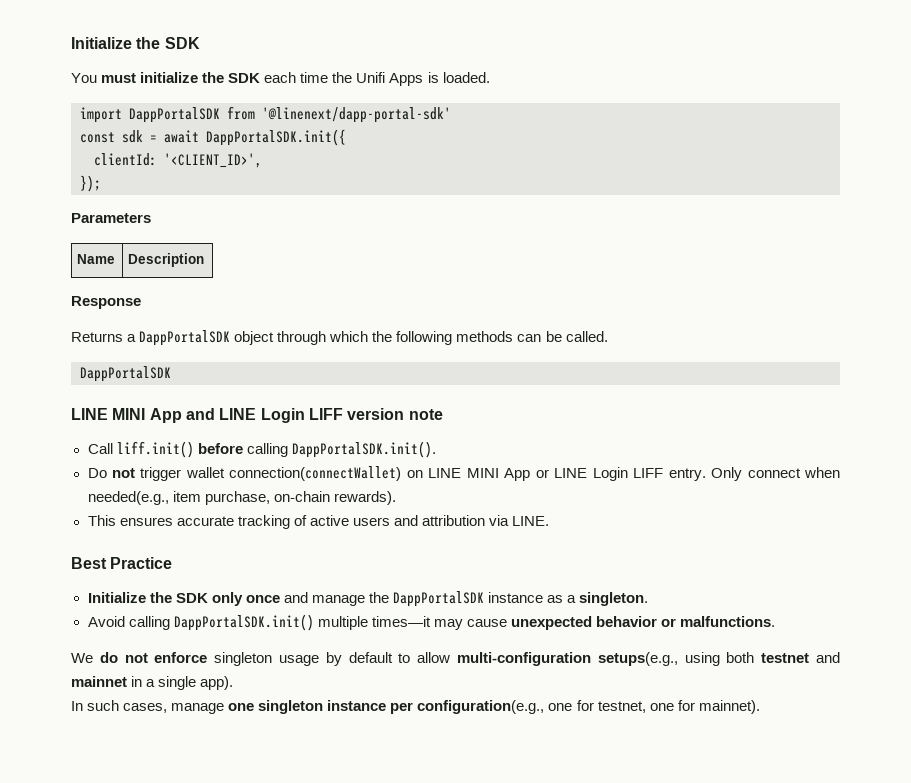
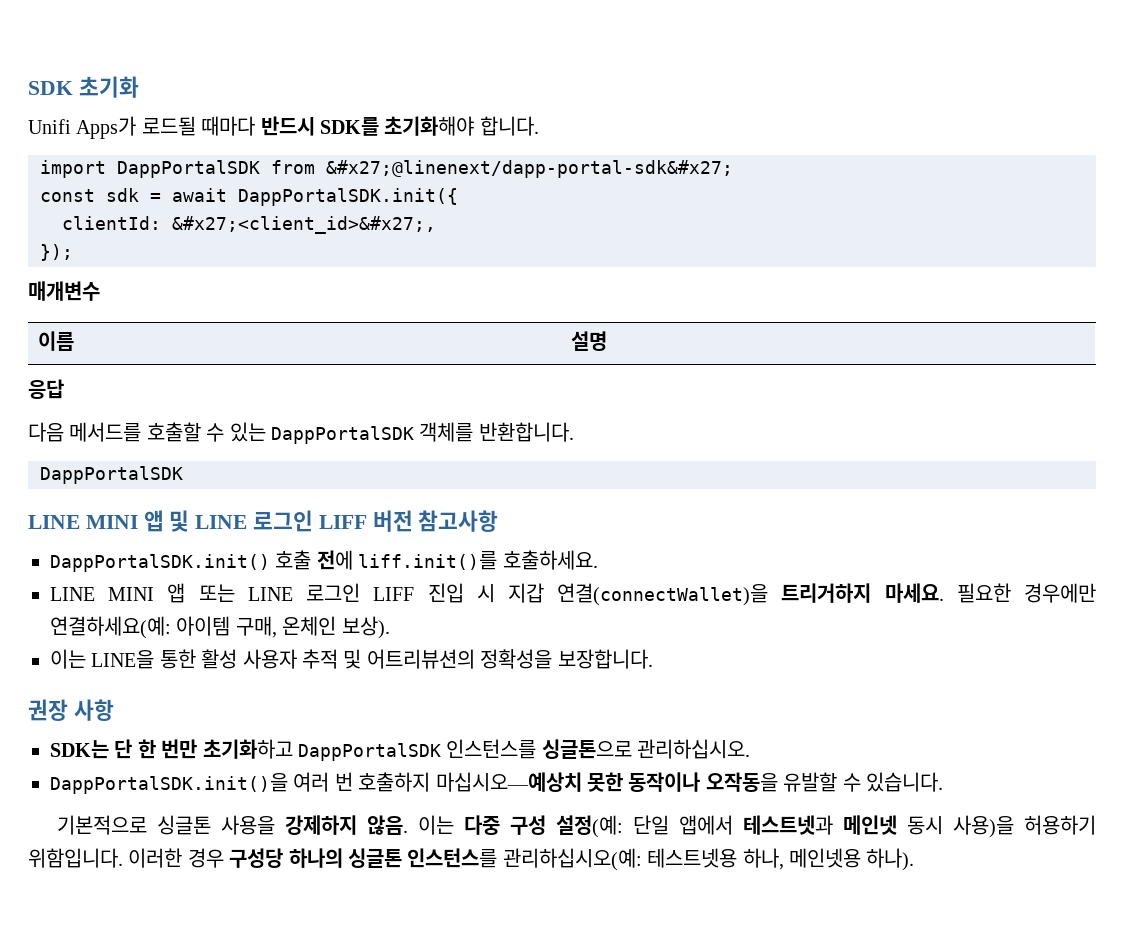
[71,37,200,49] [71,72,490,86] Initialize the SDK // You must initialize the SDK each time the Unifi Apps is loaded. -> [28,76,139,98] [28,116,539,139] SDK 초기화 // Unifi Apps가 로드될 때마다 반드시 SDK를 초기화해야 합니다.
[262,107,451,123] '@linenext/dapp-portal-sdk' -> [326,160,733,178] &#x27;@linenext/dapp-portal-sdk&#x27;
[164,153,262,168] '<CLIENT_ID>', -> [172,216,436,234] &#x27;<client_id>&#x27;,
[71,213,151,223] [77,254,116,264] [128,253,205,267] [71,296,141,309] [71,330,608,346] [80,366,171,382] [71,408,443,423] [87,441,436,458] [87,466,840,481] [87,491,396,505] [87,515,549,529] [71,557,173,569] [87,591,649,607] [87,614,775,631] [71,652,840,666] [71,676,234,690] [71,700,760,714] Parameters // Name | Description // Response // Returns a DappPortalSDK object through which the following methods can be called. // DappPortalSDK // LINE MINI App and LINE Login LIFF version note // Call liff.init() before calling DappPortalSDK.init(). // Do not trigger wallet connection(connectWallet) on LINE MINI App or LINE Login LIFF entry. Only connect when needed(e.g., item purchase, on-chain rewards). // This ensures accurate tracking of active users and attribution via LINE. // Best Practice // Initialize the SDK only once and manage the DappPortalSDK instance as a singleton. // Avoid calling DappPortalSDK.init() multiple times—it may cause unexpected behavior or malfunctions. // We do not enforce singleton usage by default to allow multi-configuration setups(e.g., using both testnet and mainnet in a single app). // In such cases, manage one singleton instance per configuration(e.g., one for testnet, one for mainnet). -> [28,281,100,301] [37,331,74,351] [570,331,607,351] [28,379,64,399] [28,422,574,444] [40,466,183,484] [28,510,499,532] [50,550,598,572] [50,583,1096,606] [50,616,390,639] [50,649,653,669] [28,699,114,721] [50,739,751,761] [50,772,943,794] [57,815,1096,838] [28,848,915,871] 매개변수 // 이름 | 설명 // 응답 // 다음 메서드를 호출할 수 있는 DappPortalSDK 객체를 반환합니다. // DappPortalSDK // LINE MINI 앱 및 LINE 로그인 LIFF 버전 참고사항 // DappPortalSDK.init() 호출 전에 liff.init()를 호출하세요. // LINE MINI 앱 또는 LINE 로그인 LIFF 진입 시 지갑 연결(connectWallet)을 트리거하지 마세요. 필요한 경우에만 연결하세요(예: 아이템 구매, 온체인 보상). // 이는 LINE을 통한 활성 사용자 추적 및 어트리뷰션의 정확성을 보장합니다. // 권장 사항 // SDK는 단 한 번만 초기화하고 DappPortalSDK 인스턴스를 싱글톤으로 관리하십시오. // DappPortalSDK.init()을 여러 번 호출하지 마십시오—예상치 못한 동작이나 오작동을 유발할 수 있습니다. // 기본적으로 싱글톤 사용을 강제하지 않음. 이는 다중 구성 설정(예: 단일 앱에서 테스트넷과 메인넷 동시 사용)을 허용하기 위함입니다. 이러한 경우 구성당 하나의 싱글톤 인스턴스를 관리하십시오(예: 테스트넷용 하나, 메인넷용 하나).

